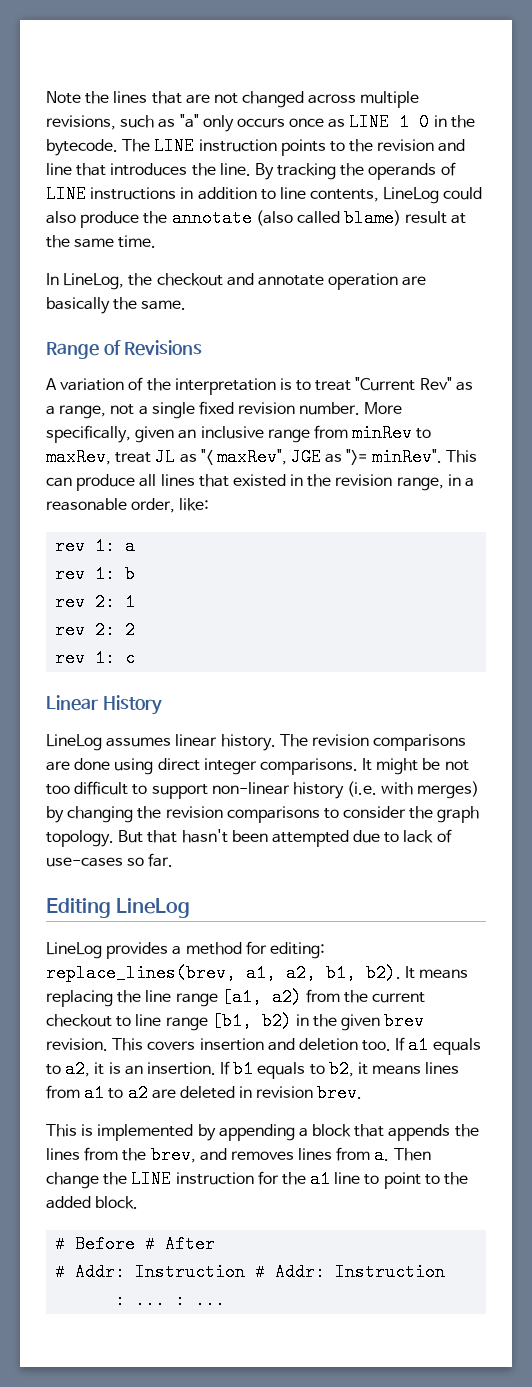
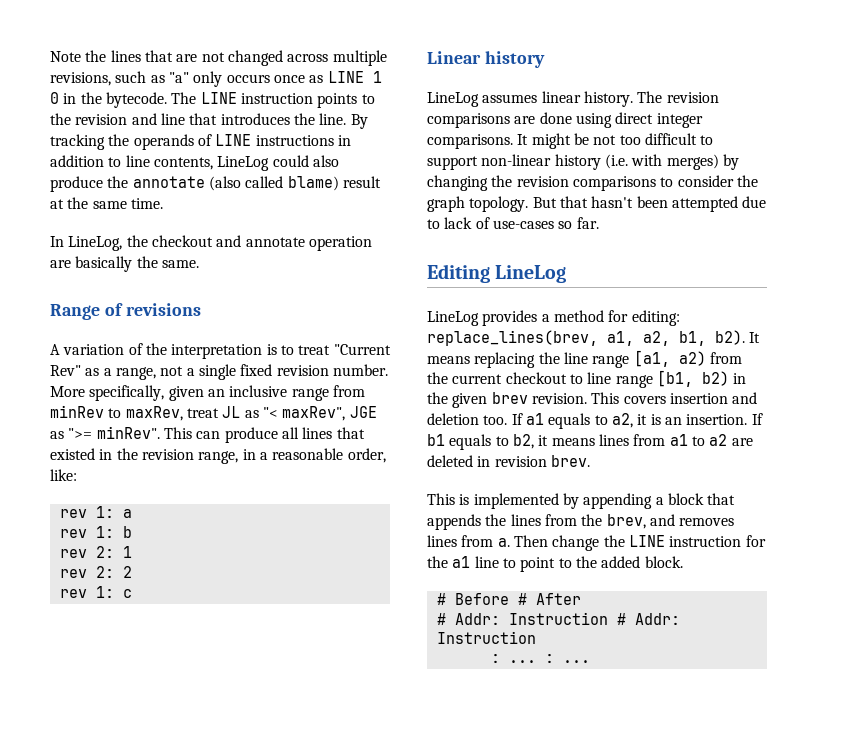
[124,340,203,356] Revisions -> [125,303,201,316] revisions
[102,695,162,715] History -> [484,51,545,68] history

